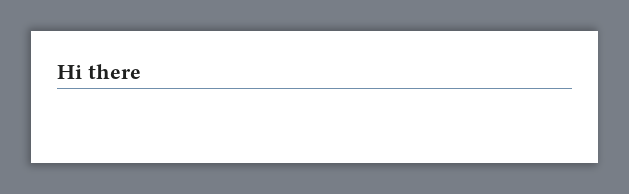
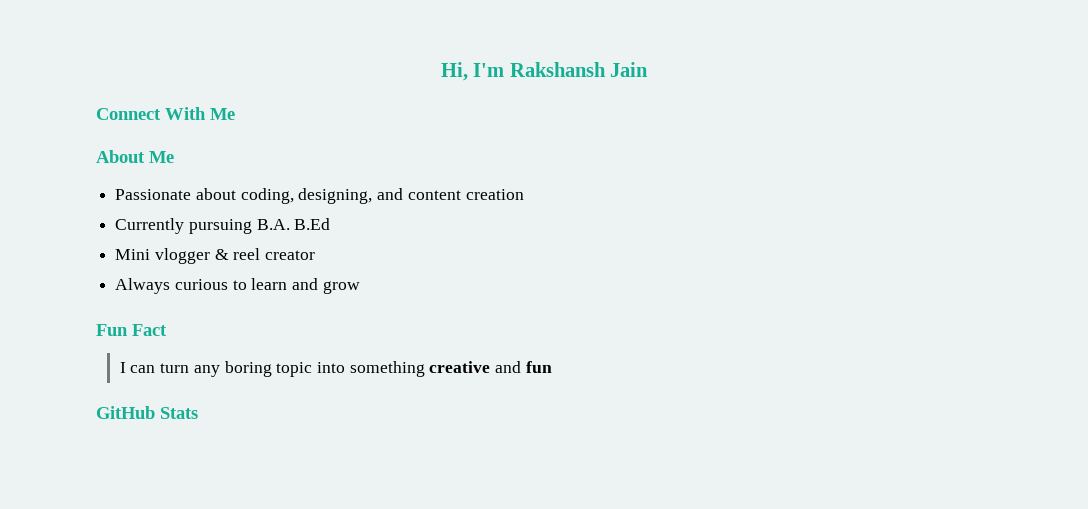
[57,64,141,79] Hi there -> [440,62,649,81] [96,107,235,120] [96,150,174,163] [115,188,524,204] [115,218,331,234] [115,248,316,264] [115,278,360,294] [96,324,167,336] [119,361,552,377] [96,406,198,419] Hi, I'm Rakshansh Jain // Connect With Me // About Me // Passionate about coding, designing, and content creation // Currently pursuing B.A. B.Ed // Mini vlogger & reel creator // Always curious to learn and grow // Fun Fact // I can turn any boring topic into something creative and fun // GitHub Stats

